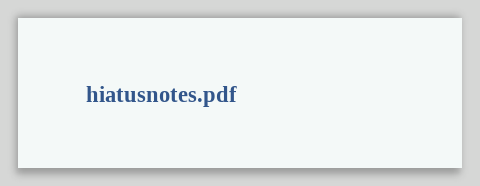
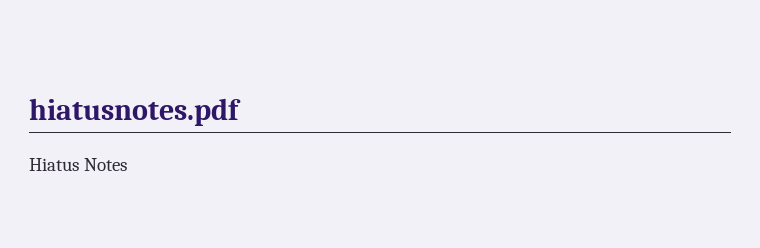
(237, 96) none -> [29,158,128,171] // Hiatus Notes

